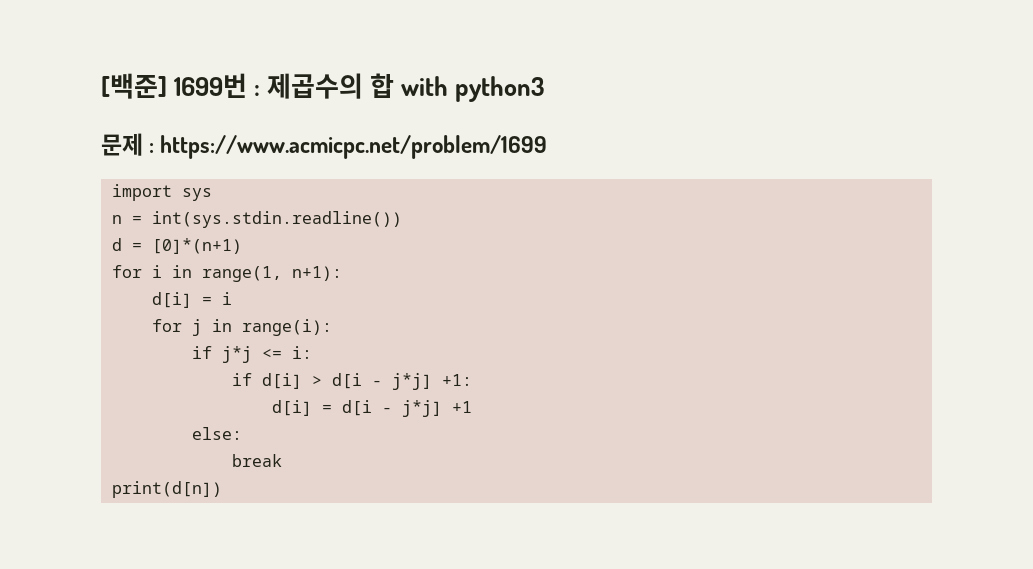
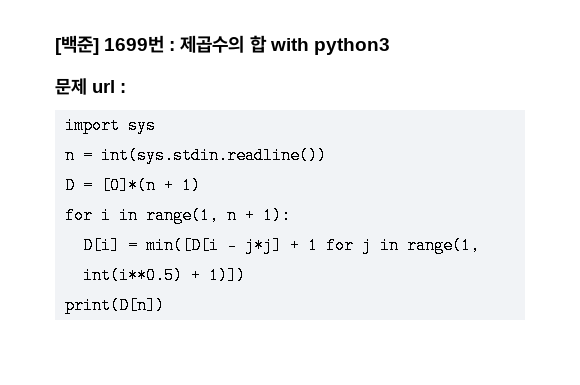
[149,135,548,159] : https://www.acmicpc.net/problem/1699 -> [92,80,126,93] url :
[112,238,243,254] d = [0]*(n+1) -> [64,177,201,194] D = [0]*(n + 1)
[292,266,343,281] [152,292,233,308] [152,319,333,336] [192,346,313,363] [232,373,473,390] [272,400,473,417] [192,427,243,440] [232,454,283,467] [112,481,223,498] n+1): // d[i] = i // for j in range(i): // if j*j <= i: // if d[i] > d[i - j*j] +1: // d[i] = d[i - j*j] +1 // else: // break // print(d[n]) -> [226,207,291,224] [82,237,480,254] [82,267,246,284] [64,297,165,314] n + 1): // D[i] = min([D[i - j*j] + 1 for j in range(1, int(i**0.5) + 1)]) // print(D[n])

